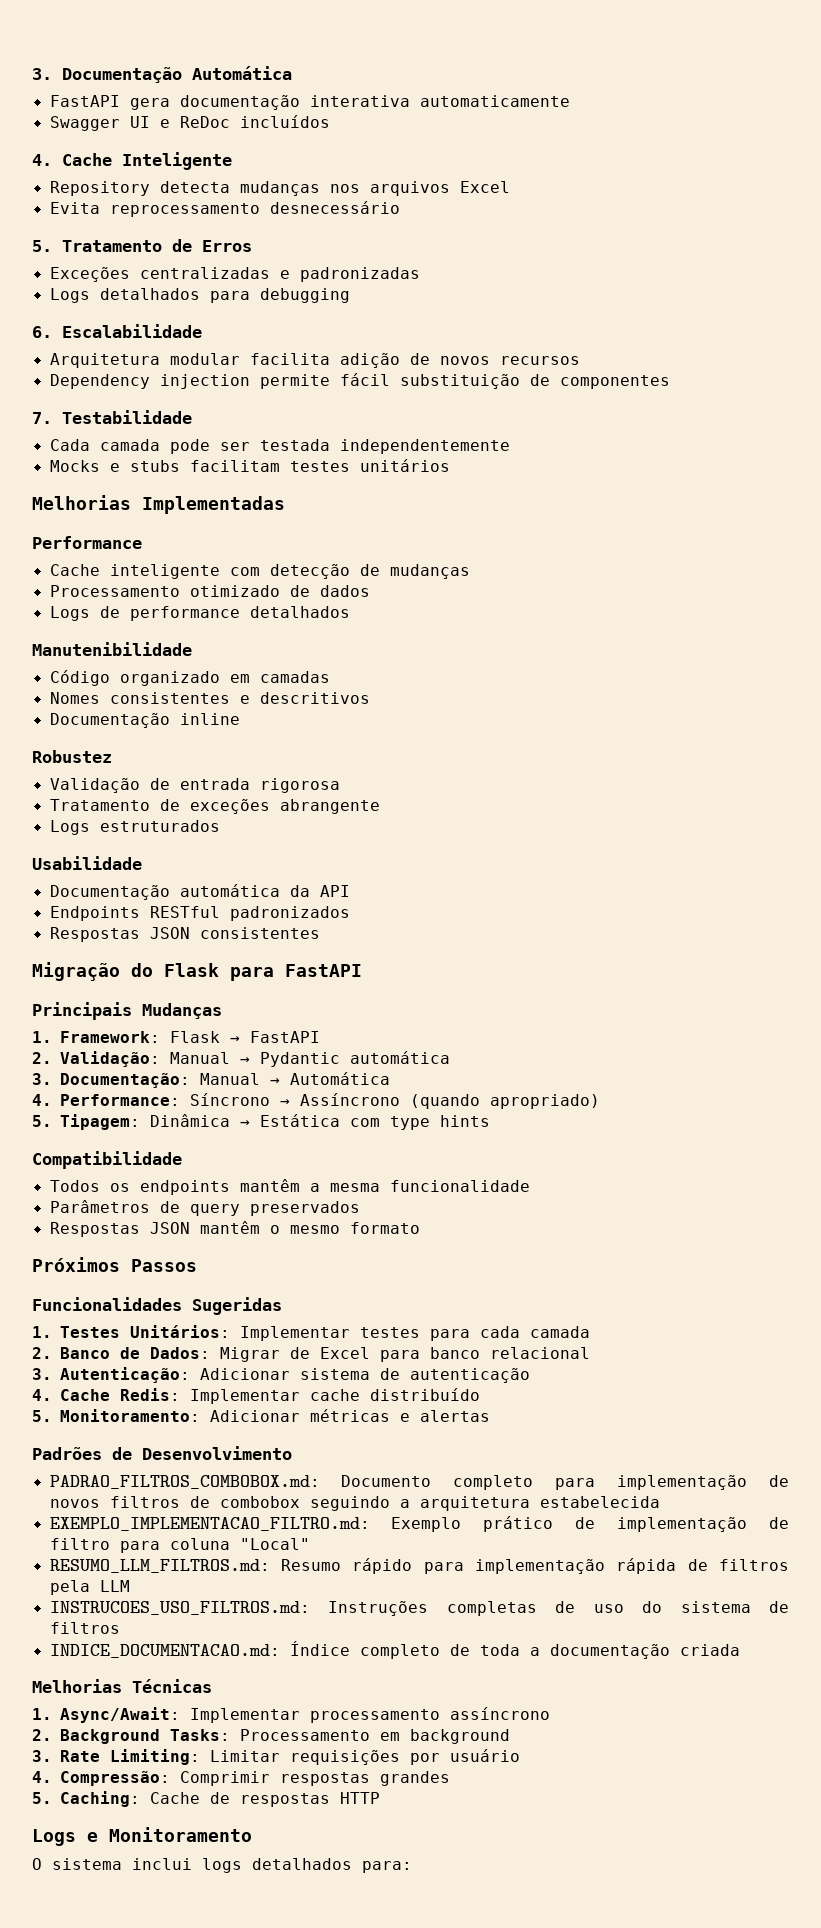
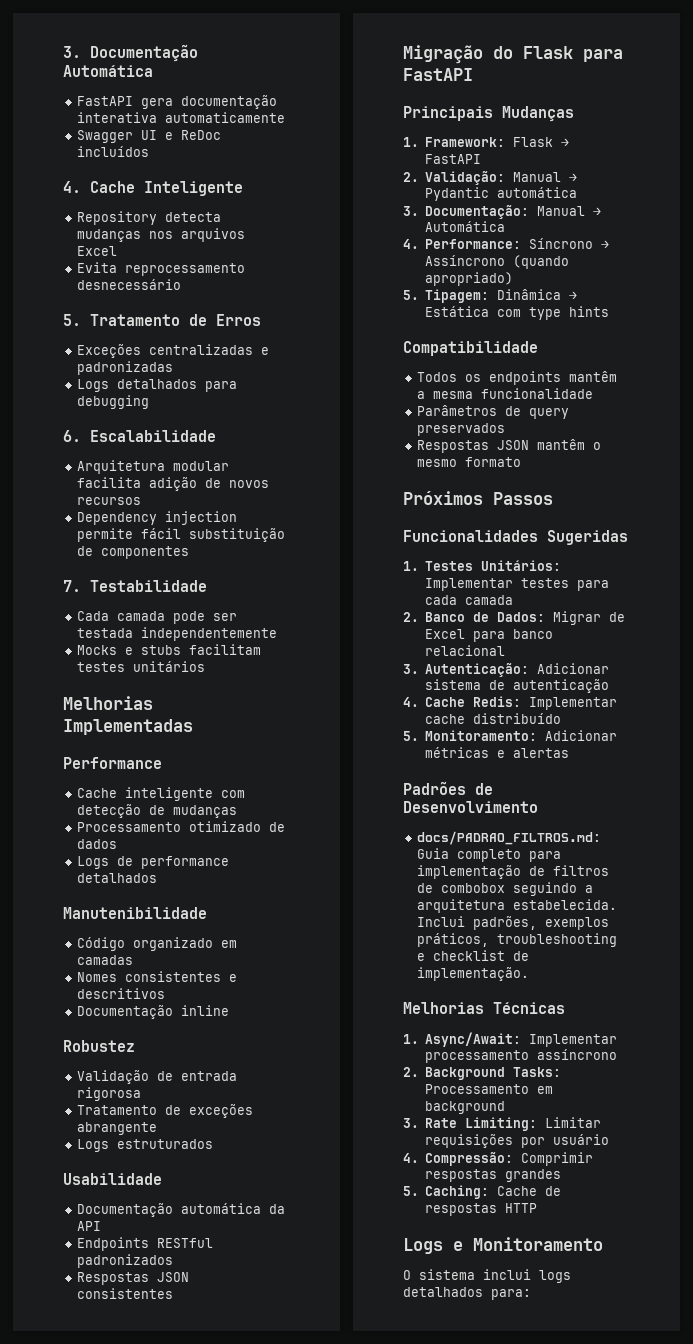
[49,1475,432,1489] PADRAO_FILTROS_COMBOBOX.md: Documento -> [416,831,601,845] [416,848,449,859] docs/PADRAO_FILTROS.md: Guia
[49,1499,100,1508] novos -> (545, 871) none
[539,1496,660,1508] [49,1516,789,1532] [49,1538,310,1553] [49,1558,789,1574] [49,1580,130,1595] [49,1601,789,1616] [49,1622,120,1634] [49,1641,740,1659] estabelecida // EXEMPLO_IMPLEMENTACAO_FILTRO.md: Exemplo prático de implementação de filtro para coluna "Local" // RESUMO_LLM_FILTROS.md: Resumo rápido para implementação rápida de filtros pela LLM // INSTRUCOES_USO_FILTROS.md: Instruções completas de uso do sistema de filtros // INDICE_DOCUMENTACAO.md: Índice completo de toda a documentação criada -> [512,899,617,910] [416,916,609,930] [416,933,617,947] [416,950,529,961] [416,967,529,981] estabelecida. Inclui padrões, exemplos práticos, troubleshooting e checklist de implementação.

